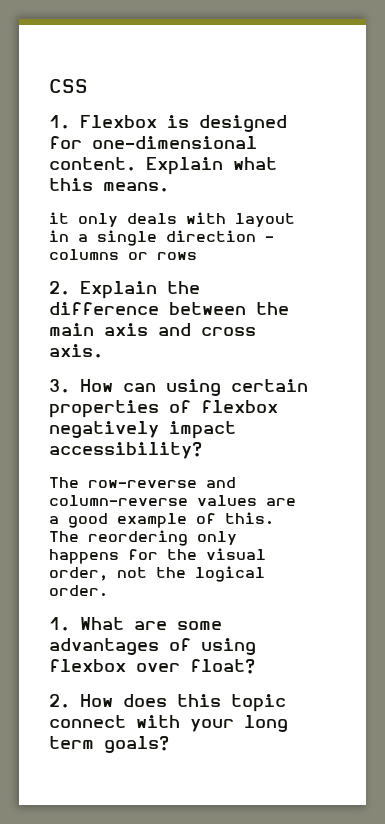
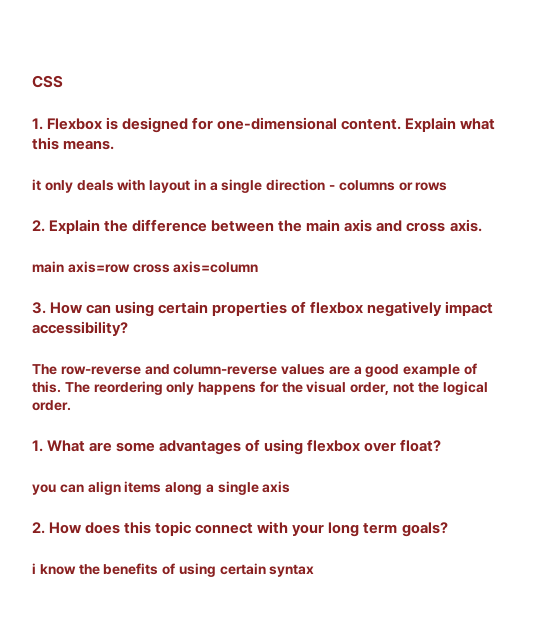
(103, 351) none -> [32,261,259,273] // main axis=row cross axis=column
(255, 666) none -> [32,481,291,495] // you can align items along a single axis
(169, 744) none -> [32,563,315,577] // i know the benefits of using certain syntax

